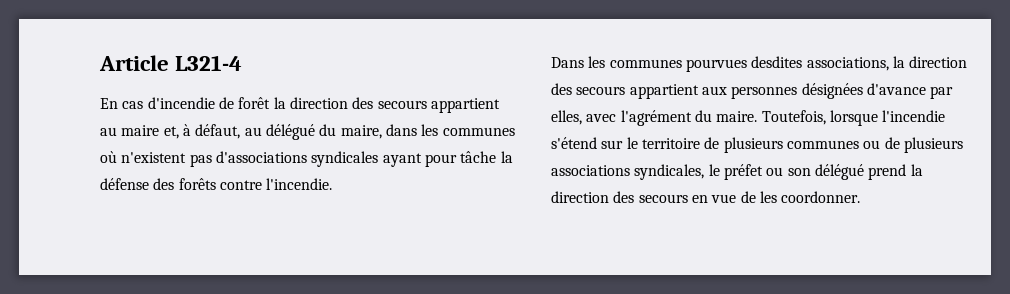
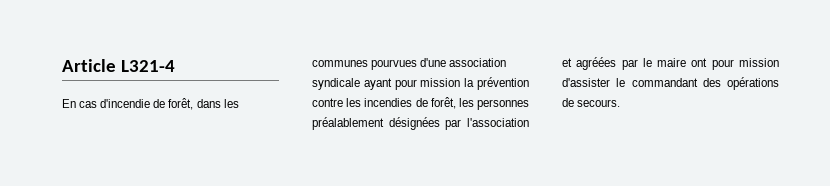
[238,97,500,113] [100,124,515,140] [100,151,513,167] [100,178,333,190] [551,56,968,72] [551,83,954,99] [551,110,946,126] [551,137,963,153] [551,164,923,180] [551,191,861,203] forêt la direction des secours appartient au maire et, à défaut, au délégué du maire, dans les communes où n'existent pas d'associations syndicales ayant pour tâche la défense des forêts contre l'incendie. // Dans les communes pourvues desdites associations, la direction des secours appartient aux personnes désignées d'avance par elles, avec l'agrément du maire. Toutefois, lorsque l'incendie s'étend sur le territoire de plusieurs communes ou de plusieurs associations syndicales, le préfet ou son délégué prend la direction des secours en vue de les coordonner. -> [168,98,239,110] [312,58,507,70] [312,77,529,90] [312,97,529,110] [312,117,529,130] [562,57,779,70] [562,77,779,90] [562,98,621,107] forêt, dans les communes pourvues d'une association syndicale ayant pour mission la prévention contre les incendies de forêt, les personnes préalablement désignées par l'association et agréées par le maire ont pour mission d'assister le commandant des opérations de secours.

